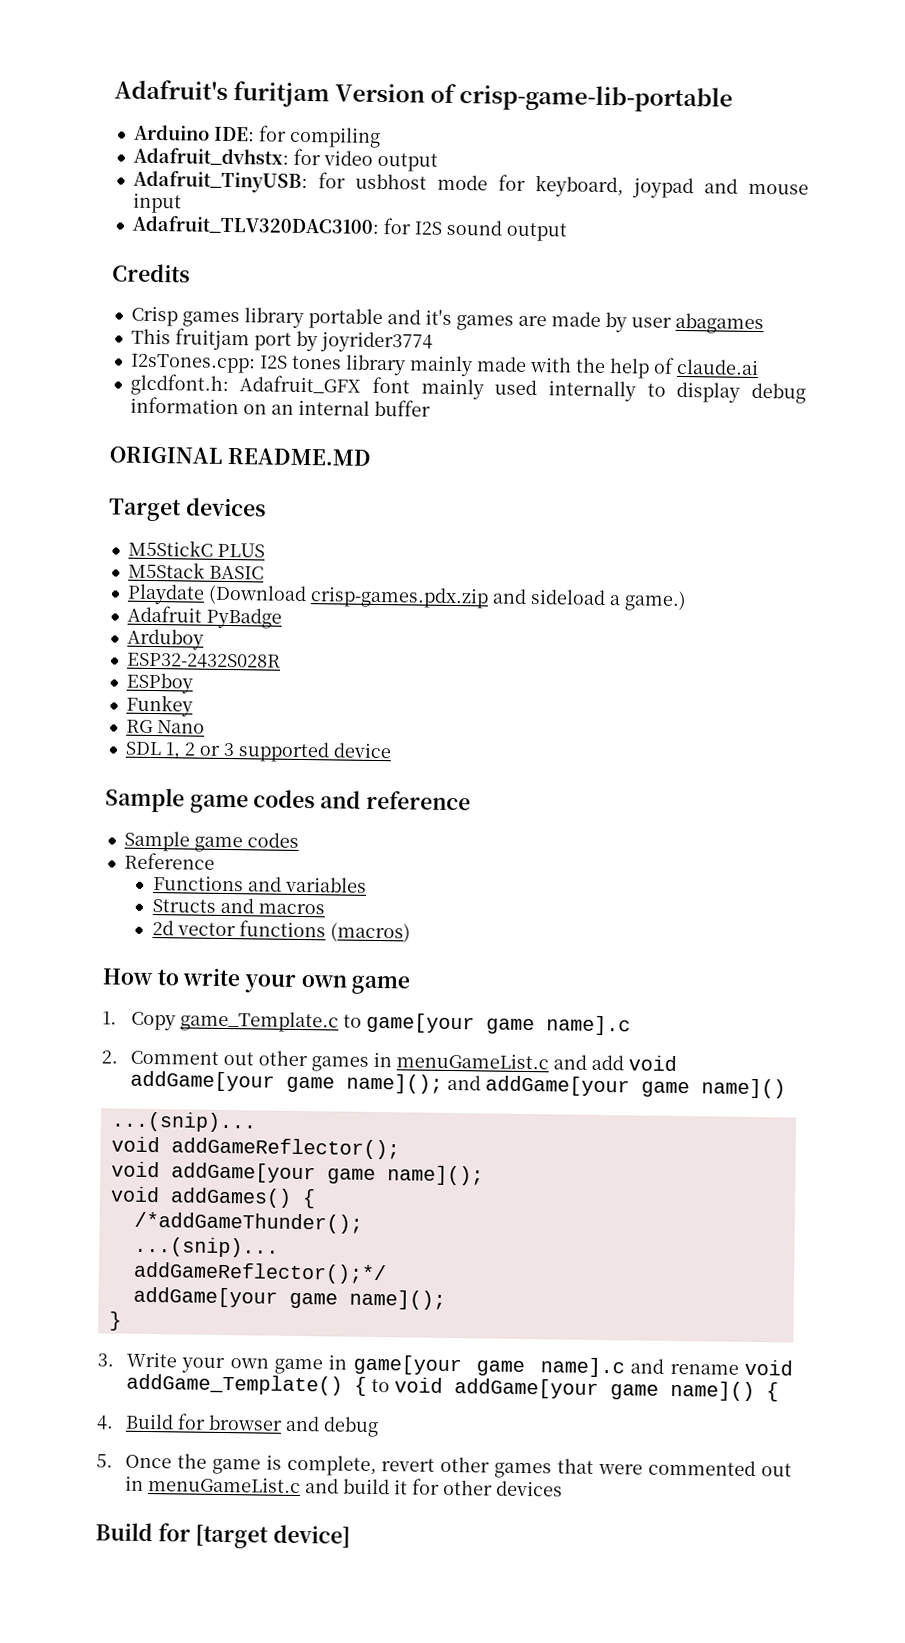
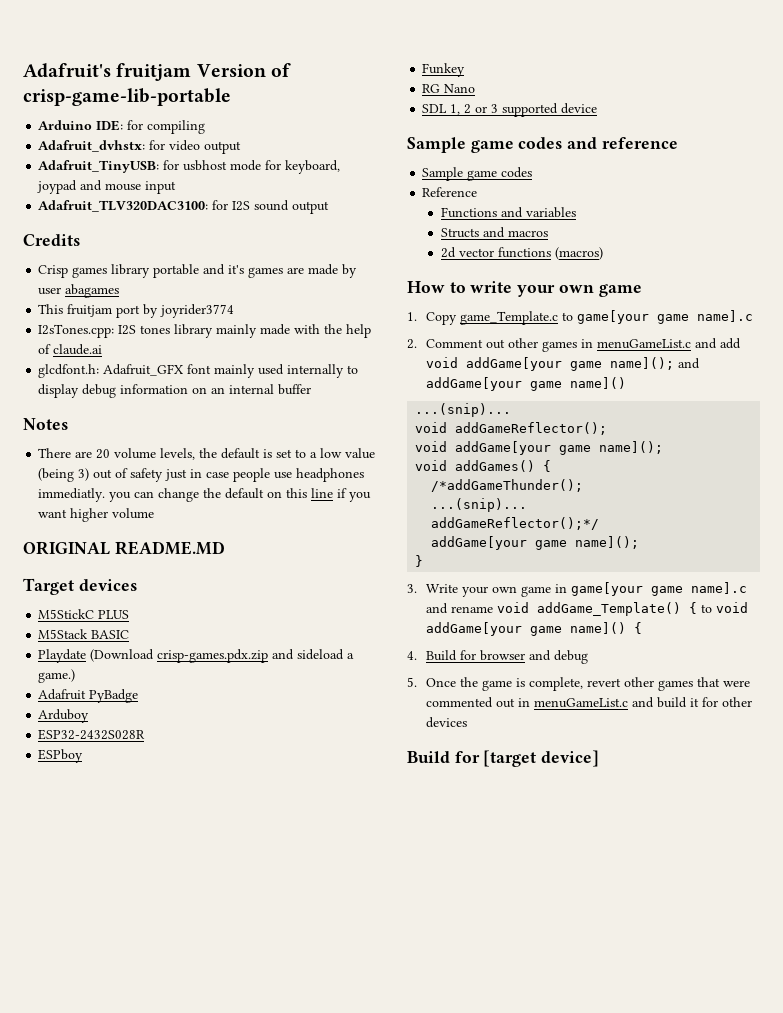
[233,81,331,108] furitjam -> [116,63,192,81] fruitjam
(431, 408) none -> [23,418,68,430] [38,448,376,460] [38,468,365,482] [38,488,372,502] [38,508,155,522] // Notes // There are 20 volume levels, the default is set to a low value (being 3) out of safety just in case people use headphones immediatly. you can change the default on this line if you want higher volume

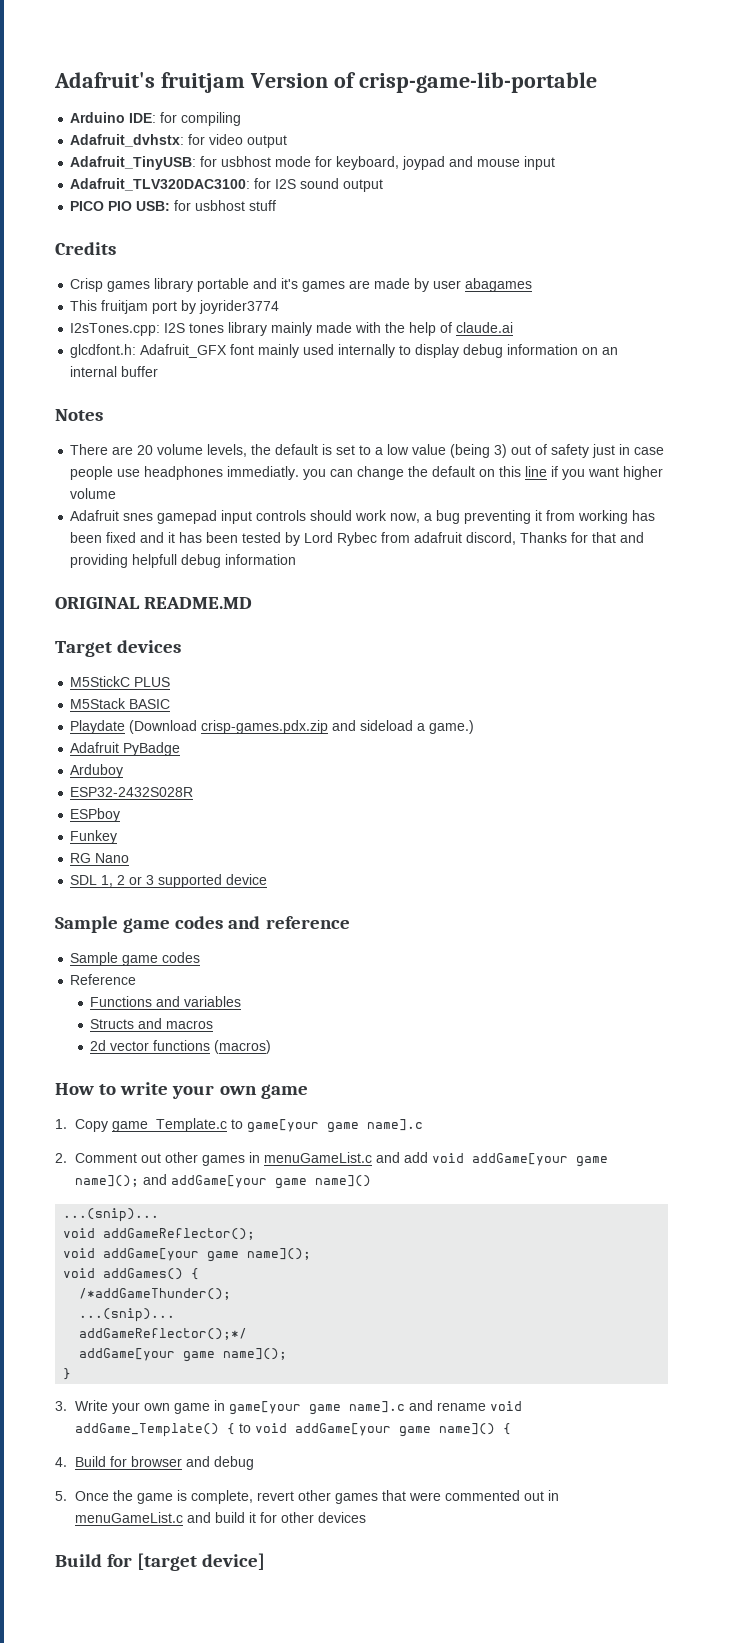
(330, 207) none -> [70,200,277,211] // PICO PIO USB: for usbhost stuff
(155, 513) none -> [70,510,656,524] [70,532,645,546] [70,554,297,568] // Adafruit snes gamepad input controls should work now, a bug preventing it from working has been fixed and it has been tested by Lord Rybec from adafruit discord, Thanks for that and providing helpfull debug information

